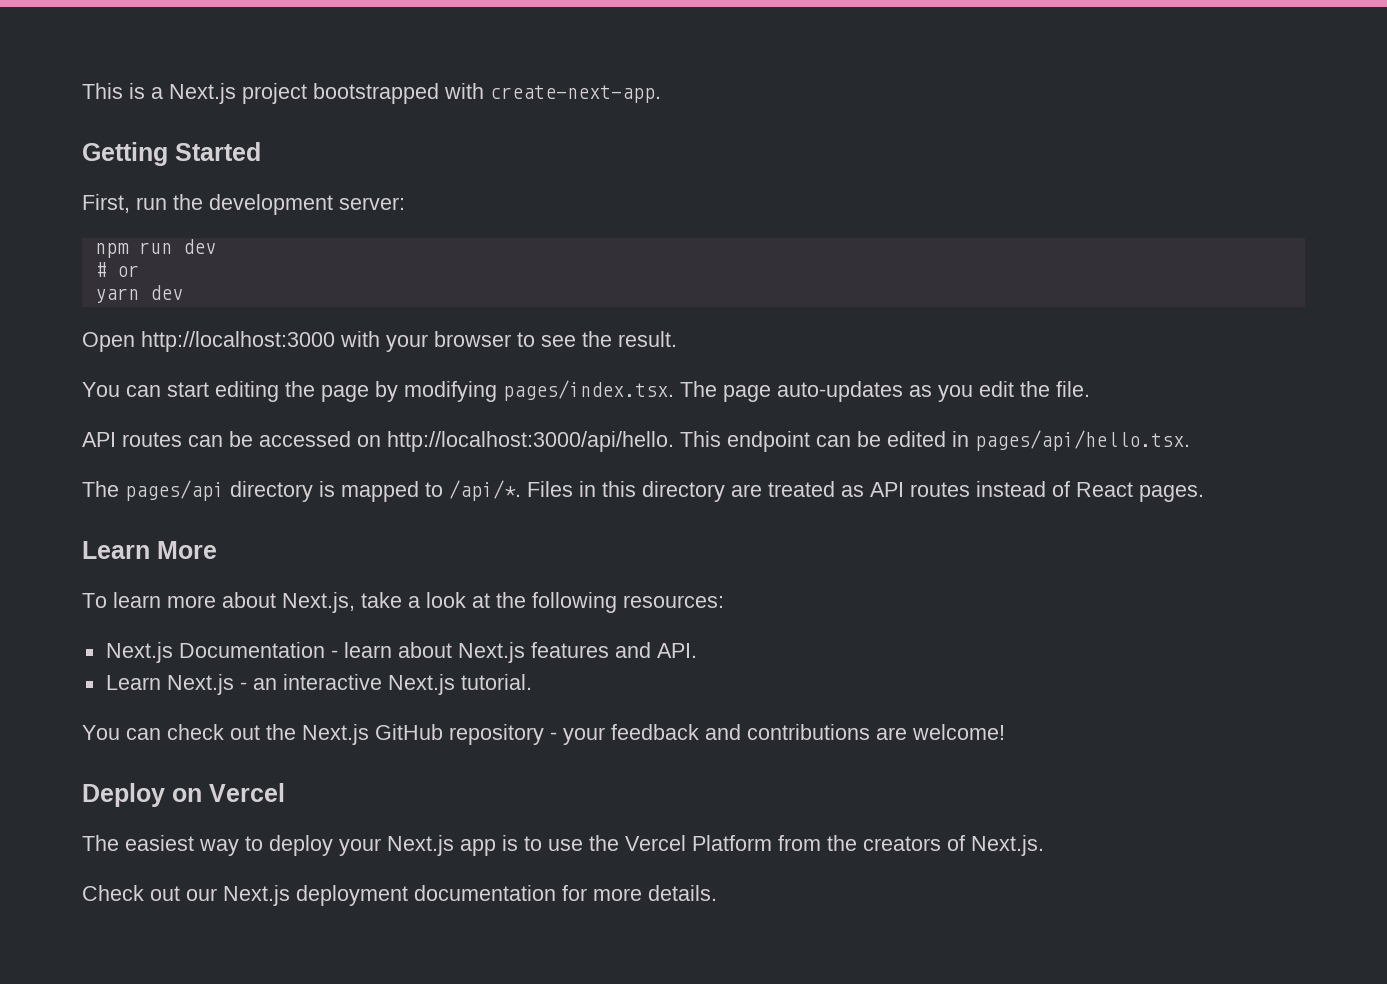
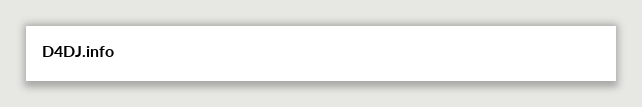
[82,83,661,104] [82,142,261,166] [82,194,405,215] [94,239,216,258] [94,262,139,277] [94,285,183,303] [82,331,677,352] [82,380,1090,402] [82,430,1190,452] [82,480,1204,502] [82,541,217,559] [82,592,724,613] [105,642,697,663] [105,674,532,695] [82,724,1005,745] [82,783,285,807] [82,835,1044,856] [82,885,717,906] This is a Next.js project bootstrapped with create-next-app. // Getting Started // First, run the development server: // npm run dev // # or // yarn dev // Open http://localhost:3000 with your browser to see the result. // You can start editing the page by modifying pages/index.tsx. The page auto-updates as you edit the file. // API routes can be accessed on http://localhost:3000/api/hello. This endpoint can be edited in pages/api/hello.tsx. // The pages/api directory is mapped to /api/*. Files in this directory are treated as API routes instead of React pages. // Learn More // To learn more about Next.js, take a look at the following resources: // Next.js Documentation - learn about Next.js features and API. // Learn Next.js - an interactive Next.js tutorial. // You can check out the Next.js GitHub repository - your feedback and contributions are welcome! // Deploy on Vercel // The easiest way to deploy your Next.js app is to use the Vercel Platform from the creators of Next.js. // Check out our Next.js deployment documentation for more details. -> [42,46,114,57] D4DJ.info

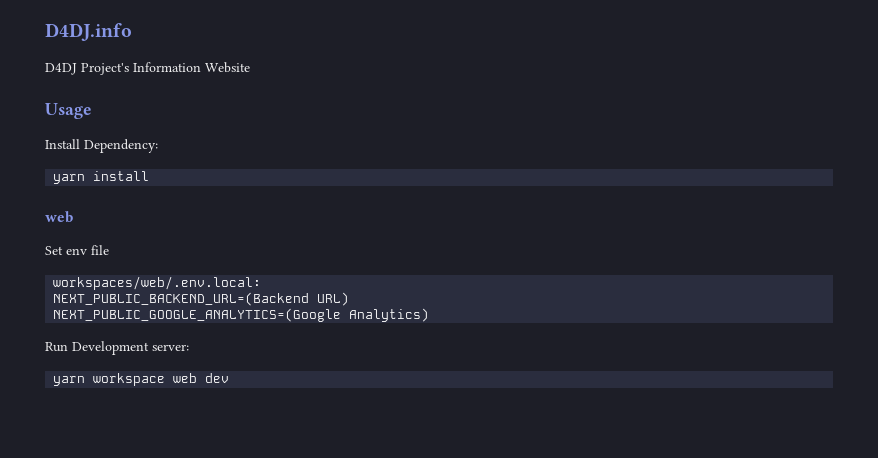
(114, 51) none -> [45,62,250,75] [45,103,92,119] [45,139,158,153] [53,171,150,184] [45,211,73,223] [45,245,109,255] [53,276,262,290] [53,292,350,306] [53,308,430,322] [45,341,189,355] [53,373,230,386] // D4DJ Project's Information Website // Usage // Install Dependency: // yarn install // web // Set env file // workspaces/web/.env.local: // NEXT_PUBLIC_BACKEND_URL=(Backend URL) // NEXT_PUBLIC_GOOGLE_ANALYTICS=(Google Analytics) // Run Development server: // yarn workspace web dev

